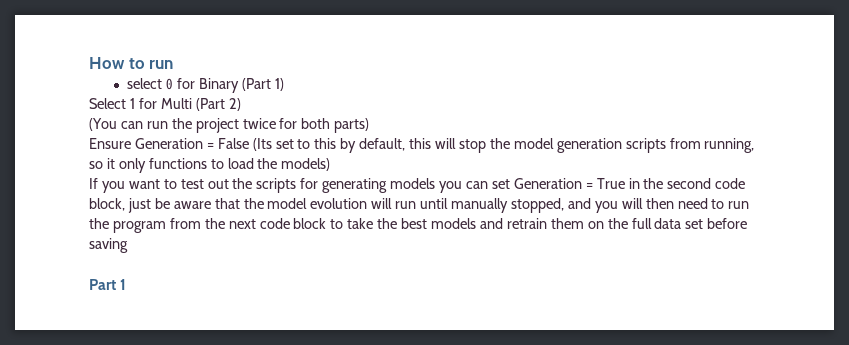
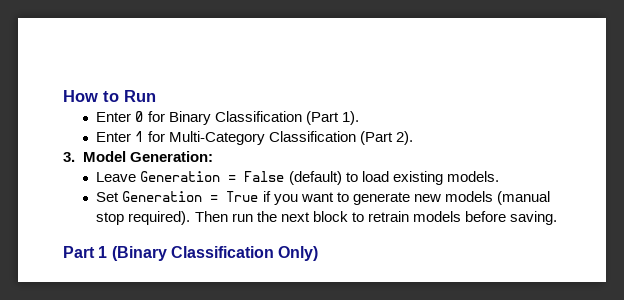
[149,60,174,69] [127,78,163,89] run // select -> [124,90,156,102] [96,112,132,122] Run // Enter
[242,78,284,91] [89,98,241,111] [89,118,370,133] [89,138,755,153] [89,158,331,173] [89,178,746,193] [89,198,750,213] [89,218,748,233] [89,238,128,253] (Part 1) // Select 1 for Multi (Part 2) // (You can run the project twice for both parts) // Ensure Generation = False (Its set to this by default, this will stop the model generation scripts from running, so it only functions to load the models) // If you want to test out the scripts for generating models you can set Generation = True in the second code block, just be aware that the model evolution will run until manually stopped, and you will then need to run the program from the next code block to take the best models and retrain them on the full data set before saving -> [214,111,359,125] [96,131,413,145] [63,151,213,162] [96,171,499,185] [96,191,550,205] [96,211,557,225] Classification (Part 1). // Enter 1 for Multi-Category Classification (Part 2). // 3. Model Generation: // Leave Generation = False (default) to load existing models. // Set Generation = True if you want to generate new models (manual stop required). Then run the next block to retrain models before saving.
(127, 284) none -> [111,246,319,261] (Binary Classification Only)

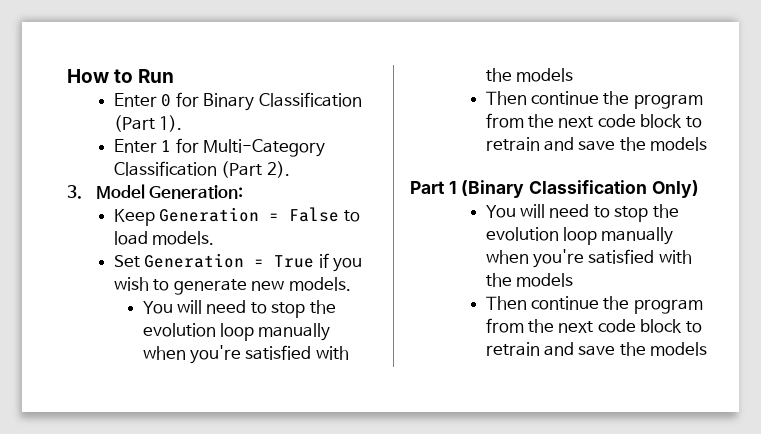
[96,172,137,182] Leave -> [113,209,155,226] Keep
[288,171,342,185] (default) -> (340, 214) none
[392,171,443,185] existing -> (148, 238) none
[300,192,334,202] want -> [113,277,149,291] wish
[444,191,550,205] [96,211,557,225] models (manual stop required). Then run the next block to retrain models before saving. -> [288,277,351,291] [142,300,336,318] [142,323,331,341] [142,345,349,364] [485,68,574,82] [485,91,703,109] [485,113,702,128] [485,137,708,151] models. // You will need to stop the evolution loop manually when you're satisfied with the models // Then continue the program from the next code block to retrain and save the models
(319, 253) none -> [485,204,679,222] [485,227,674,245] [485,249,692,268] [485,273,574,287] [485,296,703,314] [485,318,702,333] [485,342,708,356] // You will need to stop the evolution loop manually when you're satisfied with the models // Then continue the program from the next code block to retrain and save the models

